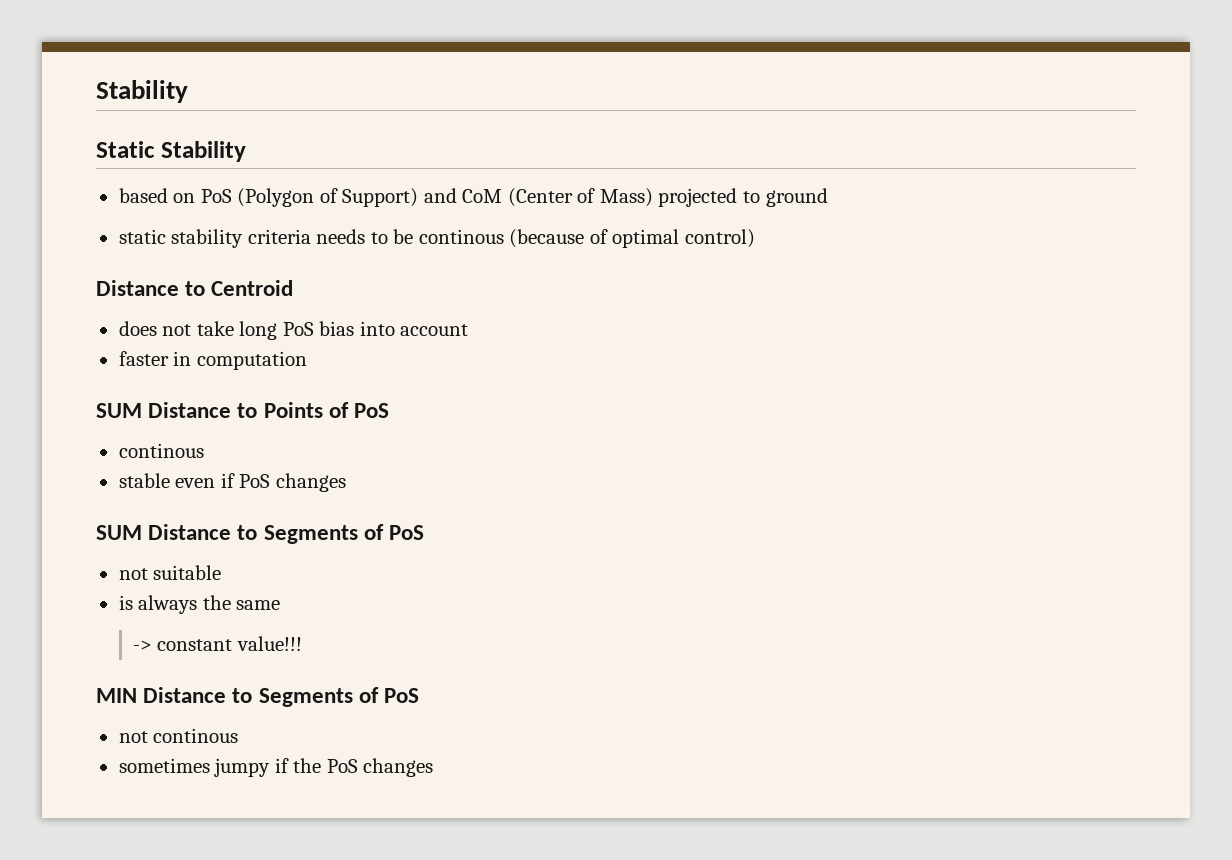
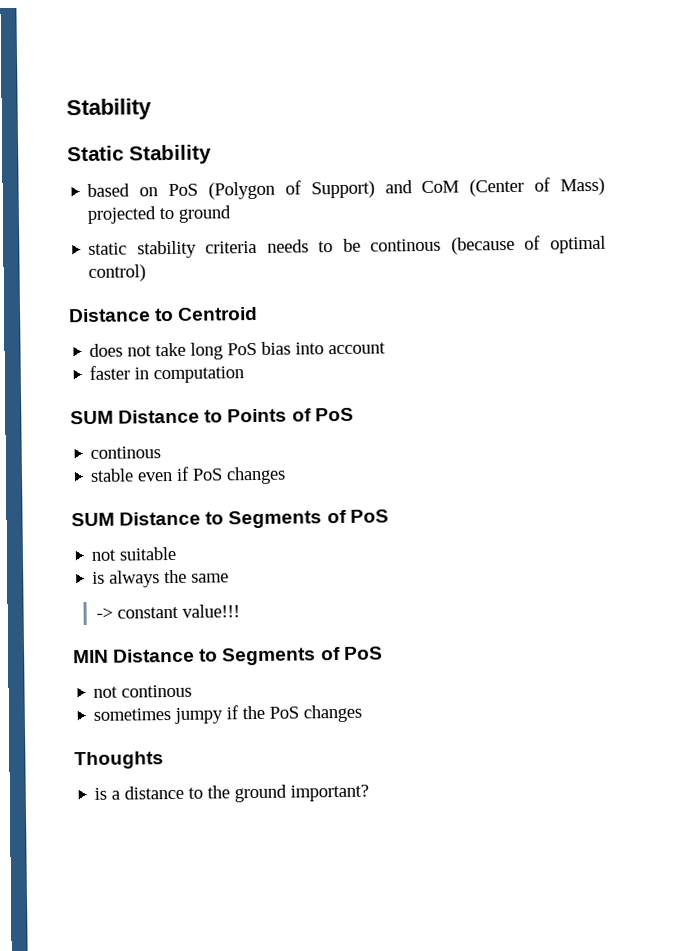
(434, 767) none -> [74,751,164,770] [94,784,370,803] // Thoughts // is a distance to the ground important?

